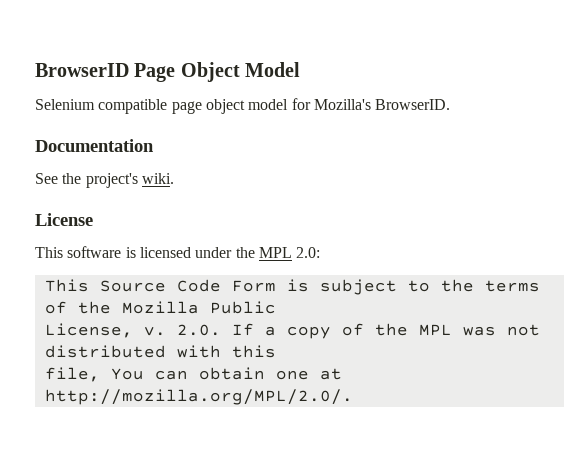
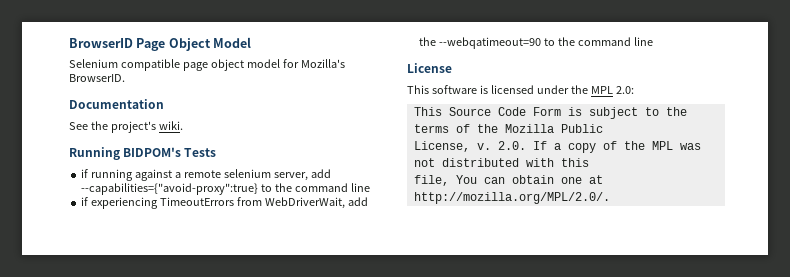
(174, 178) none -> [69,147,217,160] [81,169,331,181] [81,183,370,195] [81,197,368,209] [419,37,653,49] // Running BIDPOM's Tests // if running against a remote selenium server, add --capabilities={"avoid-proxy":true} to the command line // if experiencing TimeoutErrors from WebDriverWait, add the --webqatimeout=90 to the command line

